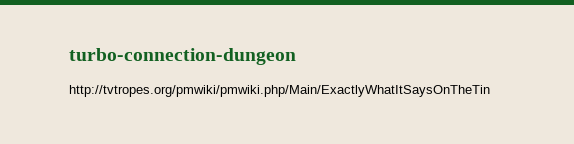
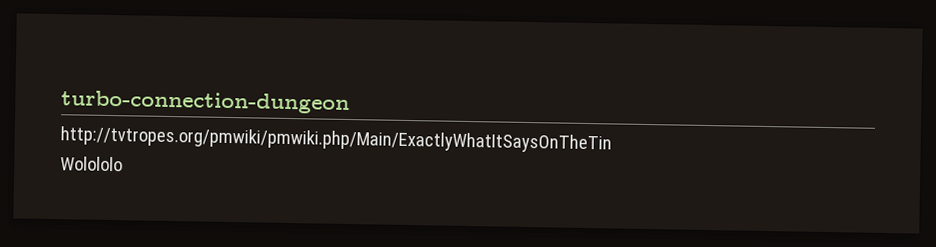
(490, 91) none -> [60,156,123,172] // Wolololo

